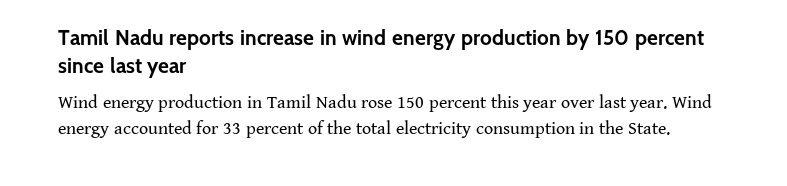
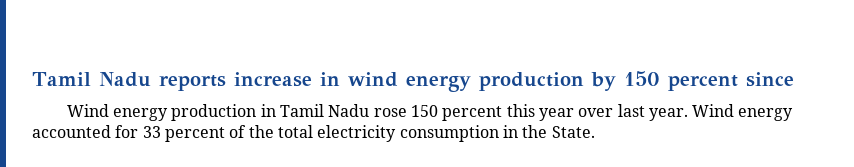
[109,57,188,78] last year -> (794, 79) none

